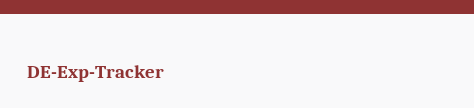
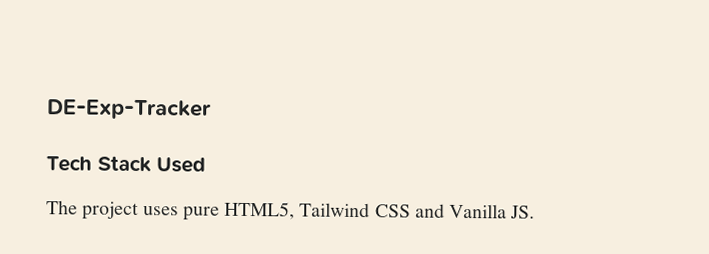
(164, 73) none -> [46,155,206,173] [46,200,536,221] // Tech Stack Used // The project uses pure HTML5, Tailwind CSS and Vanilla JS.

